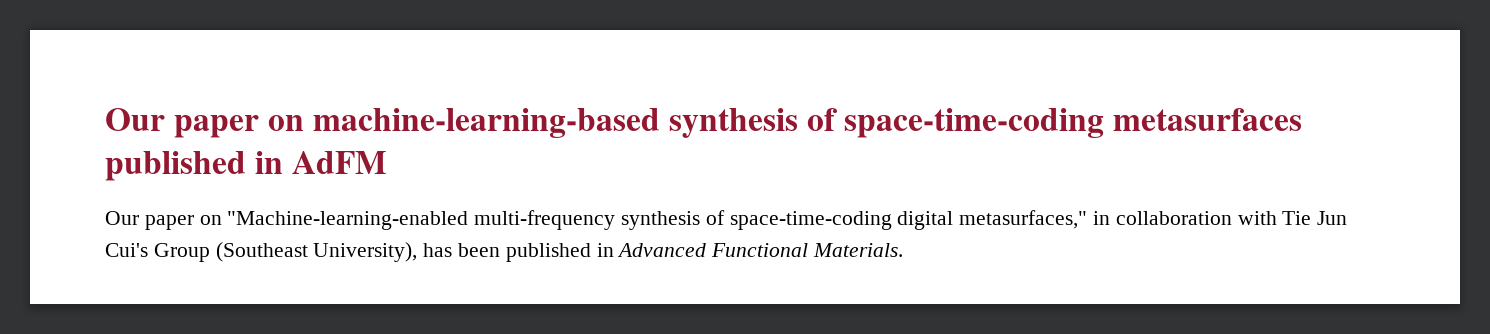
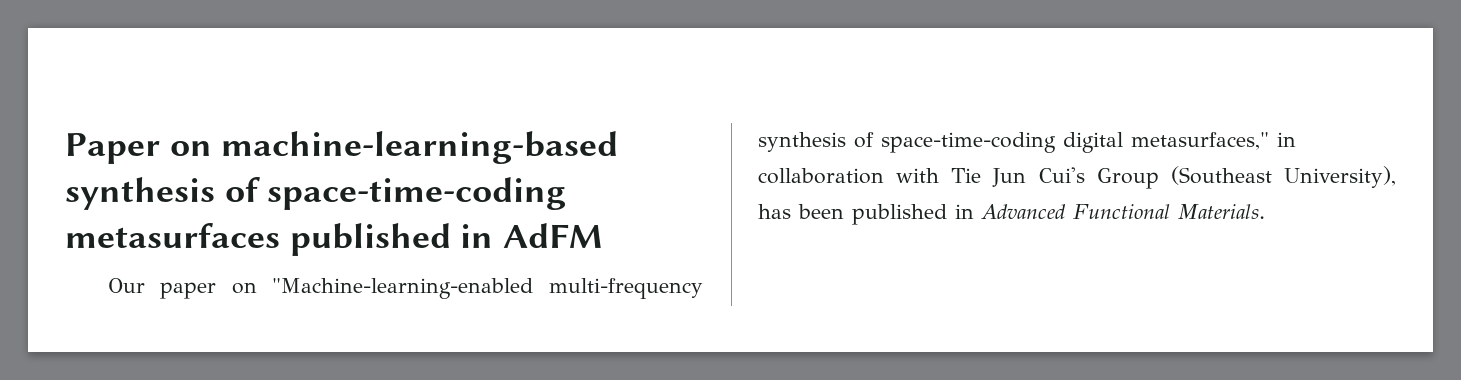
[105,108,260,138] Our paper -> [65,133,160,164] Paper

